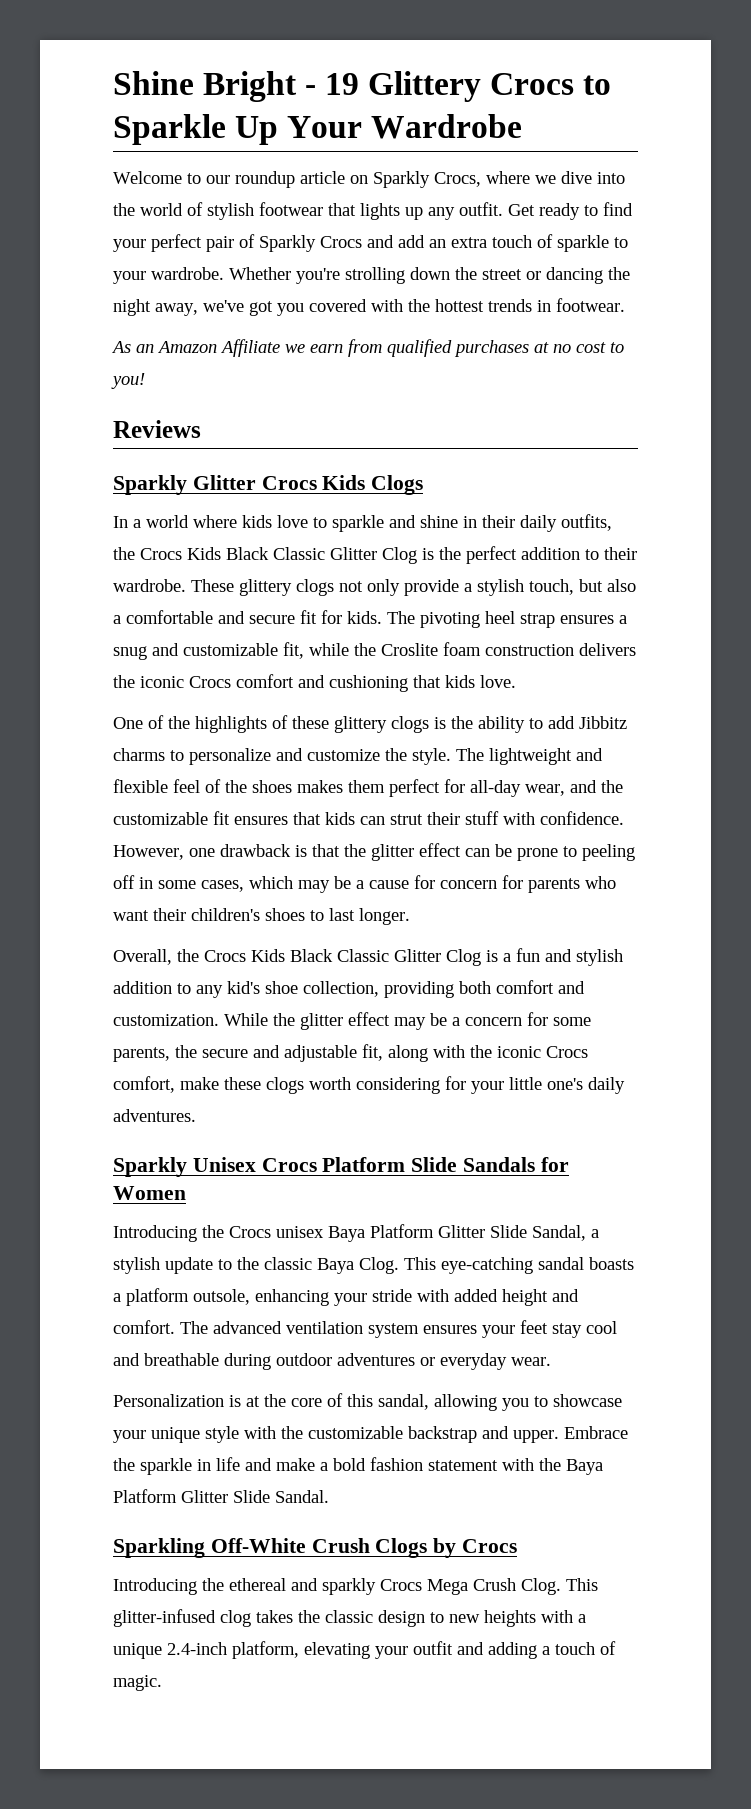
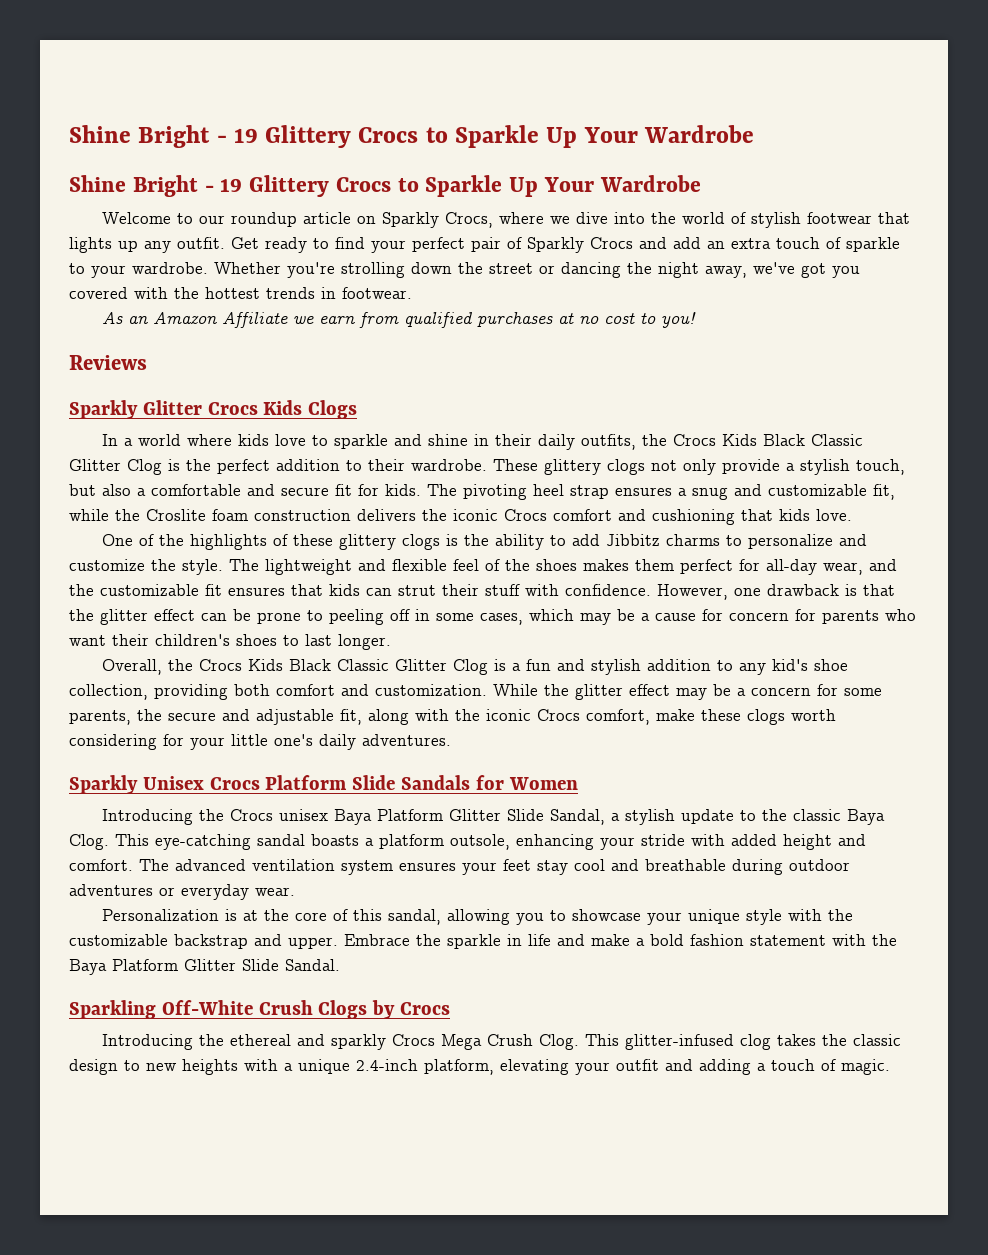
(523, 126) none -> [69,175,701,197] // Shine Bright - 19 Glittery Crocs to Sparkle Up Your Wardrobe

